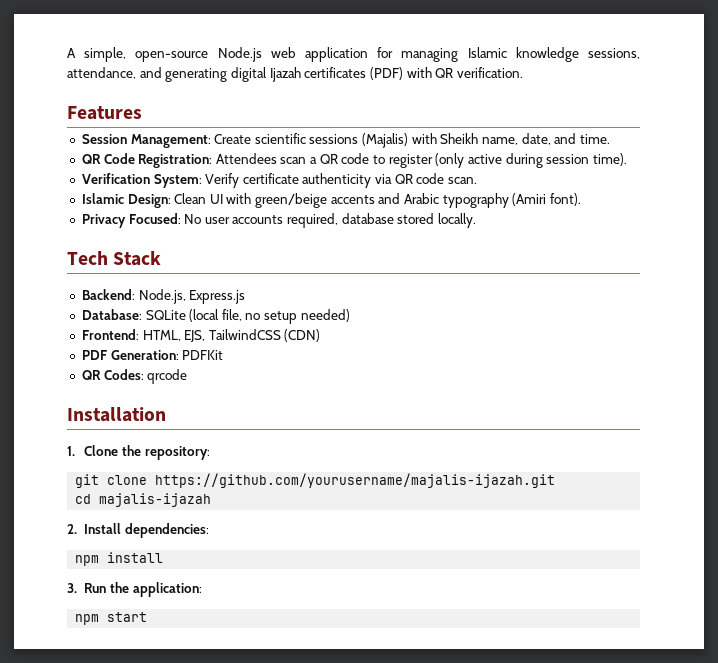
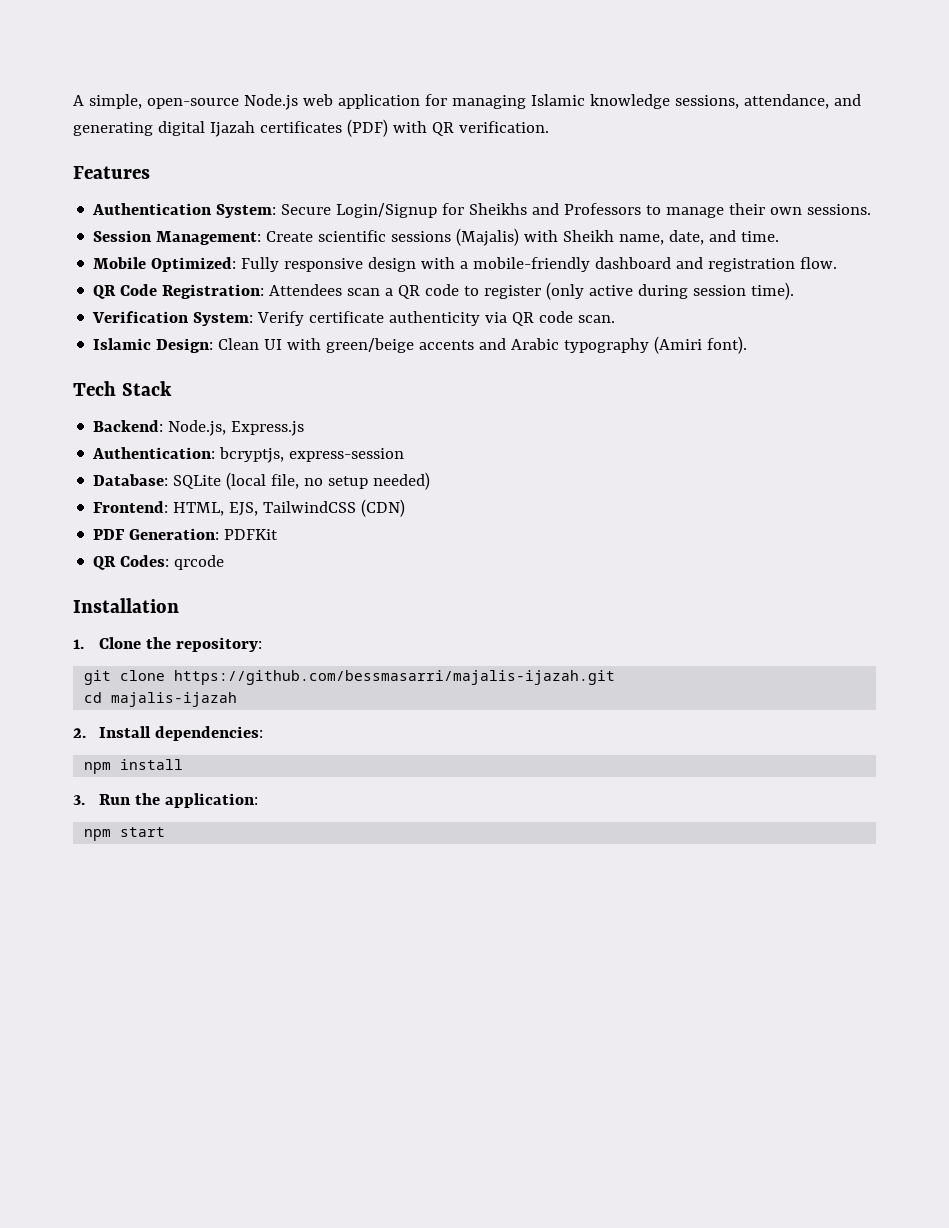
(142, 113) none -> [92,203,872,218] // Authentication System: Secure Login/Signup for Sheikhs and Professors to manage their own sessions.
(610, 139) none -> [93,257,838,272] // Mobile Optimized: Fully responsive design with a mobile-friendly dashboard and registration flow.
[81,213,477,228] // Privacy Focused: No user accounts required, database stored locally. -> (748, 345) none
(246, 297) none -> [92,447,405,463] // Authentication: bcryptjs, express-session
[155,473,556,488] https://github.com/yourusername/majalis-ijazah.git -> [174,670,616,685] https://github.com/bessmasarri/majalis-ijazah.git

